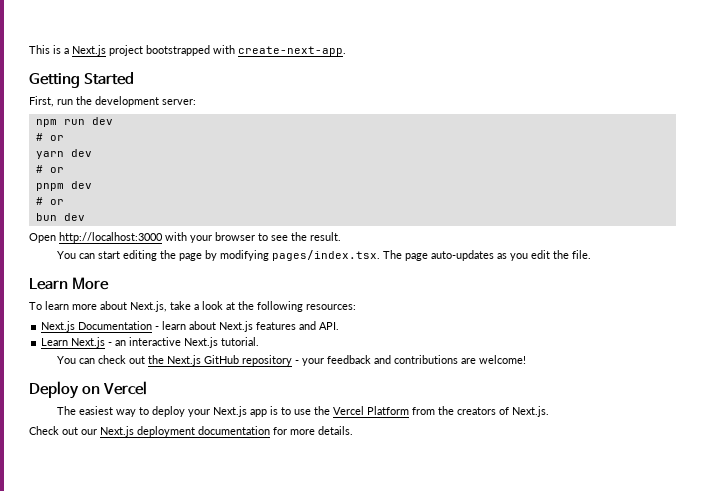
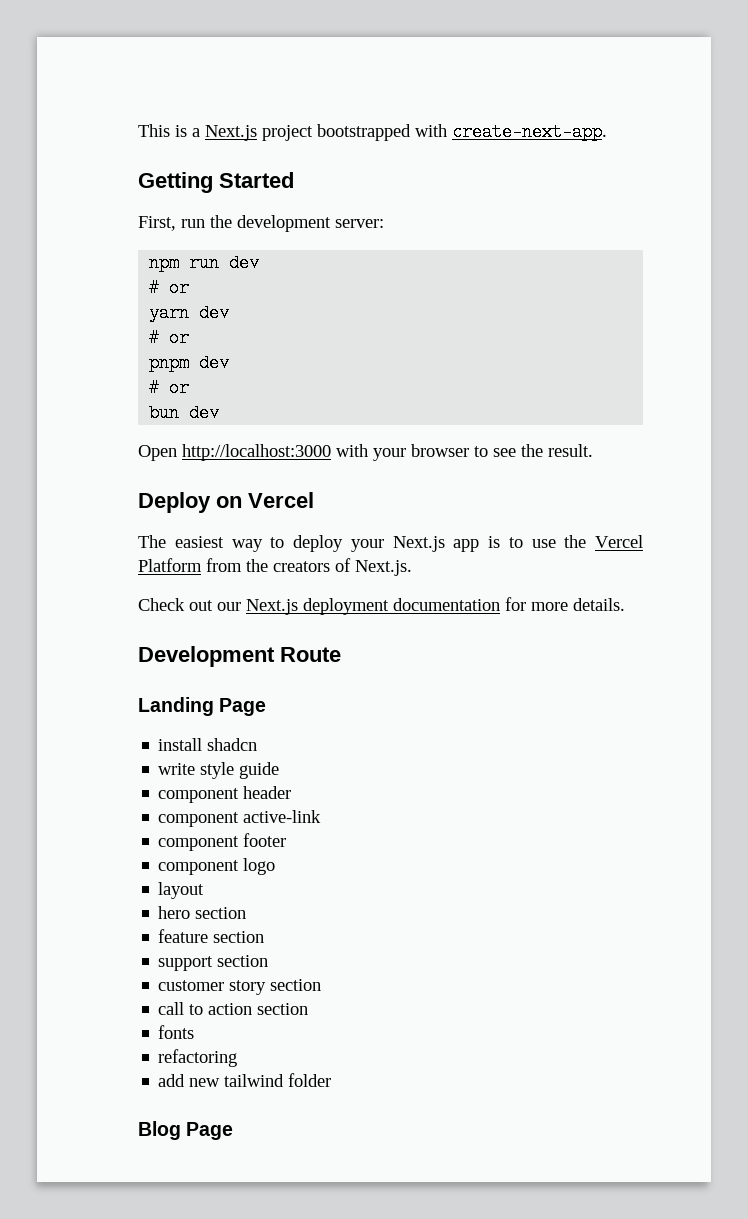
[57,250,592,261] [29,277,110,290] [29,301,356,312] [41,321,340,332] [41,337,260,348] [57,355,527,366] // You can start editing the page by modifying pages/index.tsx. The page auto-updates as you edit the file. // Learn More // To learn more about Next.js, take a look at the following resources: // Next.js Documentation - learn about Next.js features and API. // Learn Next.js - an interactive Next.js tutorial. // You can check out the Next.js GitHub repository - your feedback and contributions are welcome! -> (593, 450) none
(353, 430) none -> [138,646,341,667] [138,697,267,716] [158,738,258,751] [158,762,280,779] [158,786,292,803] [158,810,322,827] [158,833,287,851] [158,858,276,875] [158,882,205,899] [158,906,247,919] [158,929,265,943] [158,955,269,971] [158,979,322,995] [158,1002,309,1015] [158,1025,195,1039] [158,1049,238,1067] [158,1073,332,1087] [138,1121,234,1140] // Development Route // Landing Page // install shadcn // write style guide // component header // component active-link // component footer // component logo // layout // hero section // feature section // support section // customer story section // call to action section // fonts // refactoring // add new tailwind folder // Blog Page

